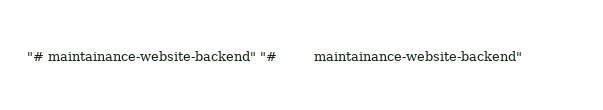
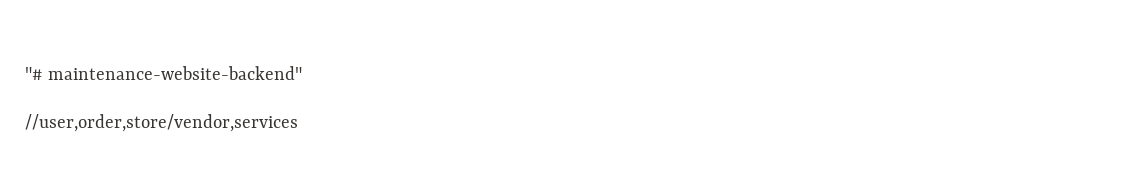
[27,51,522,61] "# maintainance-website-backend" "# maintainance-website-backend" -> [25,66,303,80] [25,114,298,132] "# maintenance-website-backend" // //user,order,store/vendor,services

